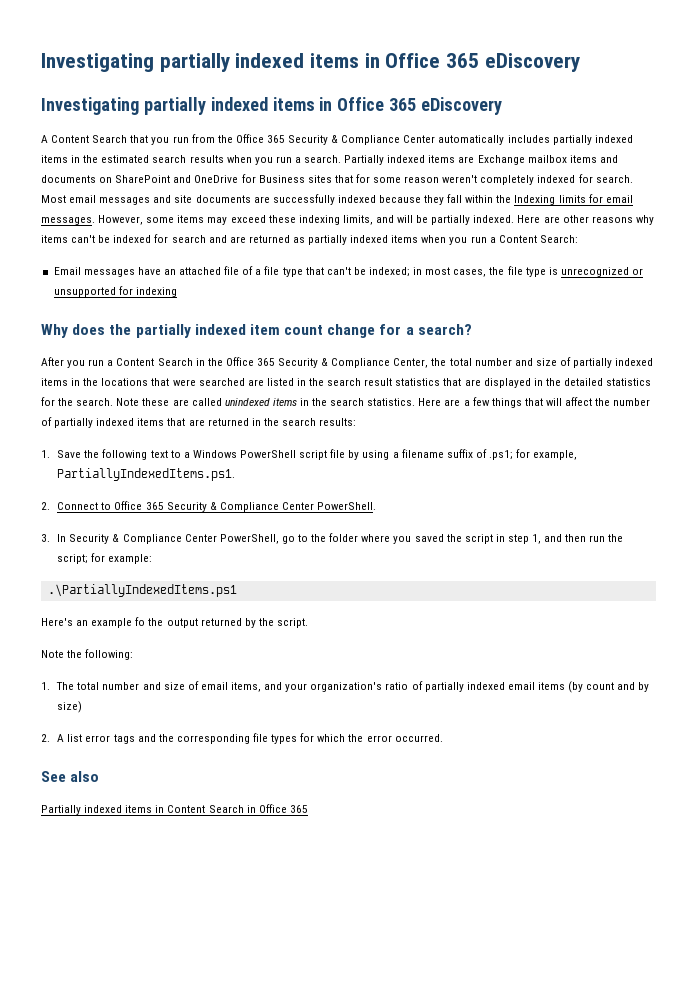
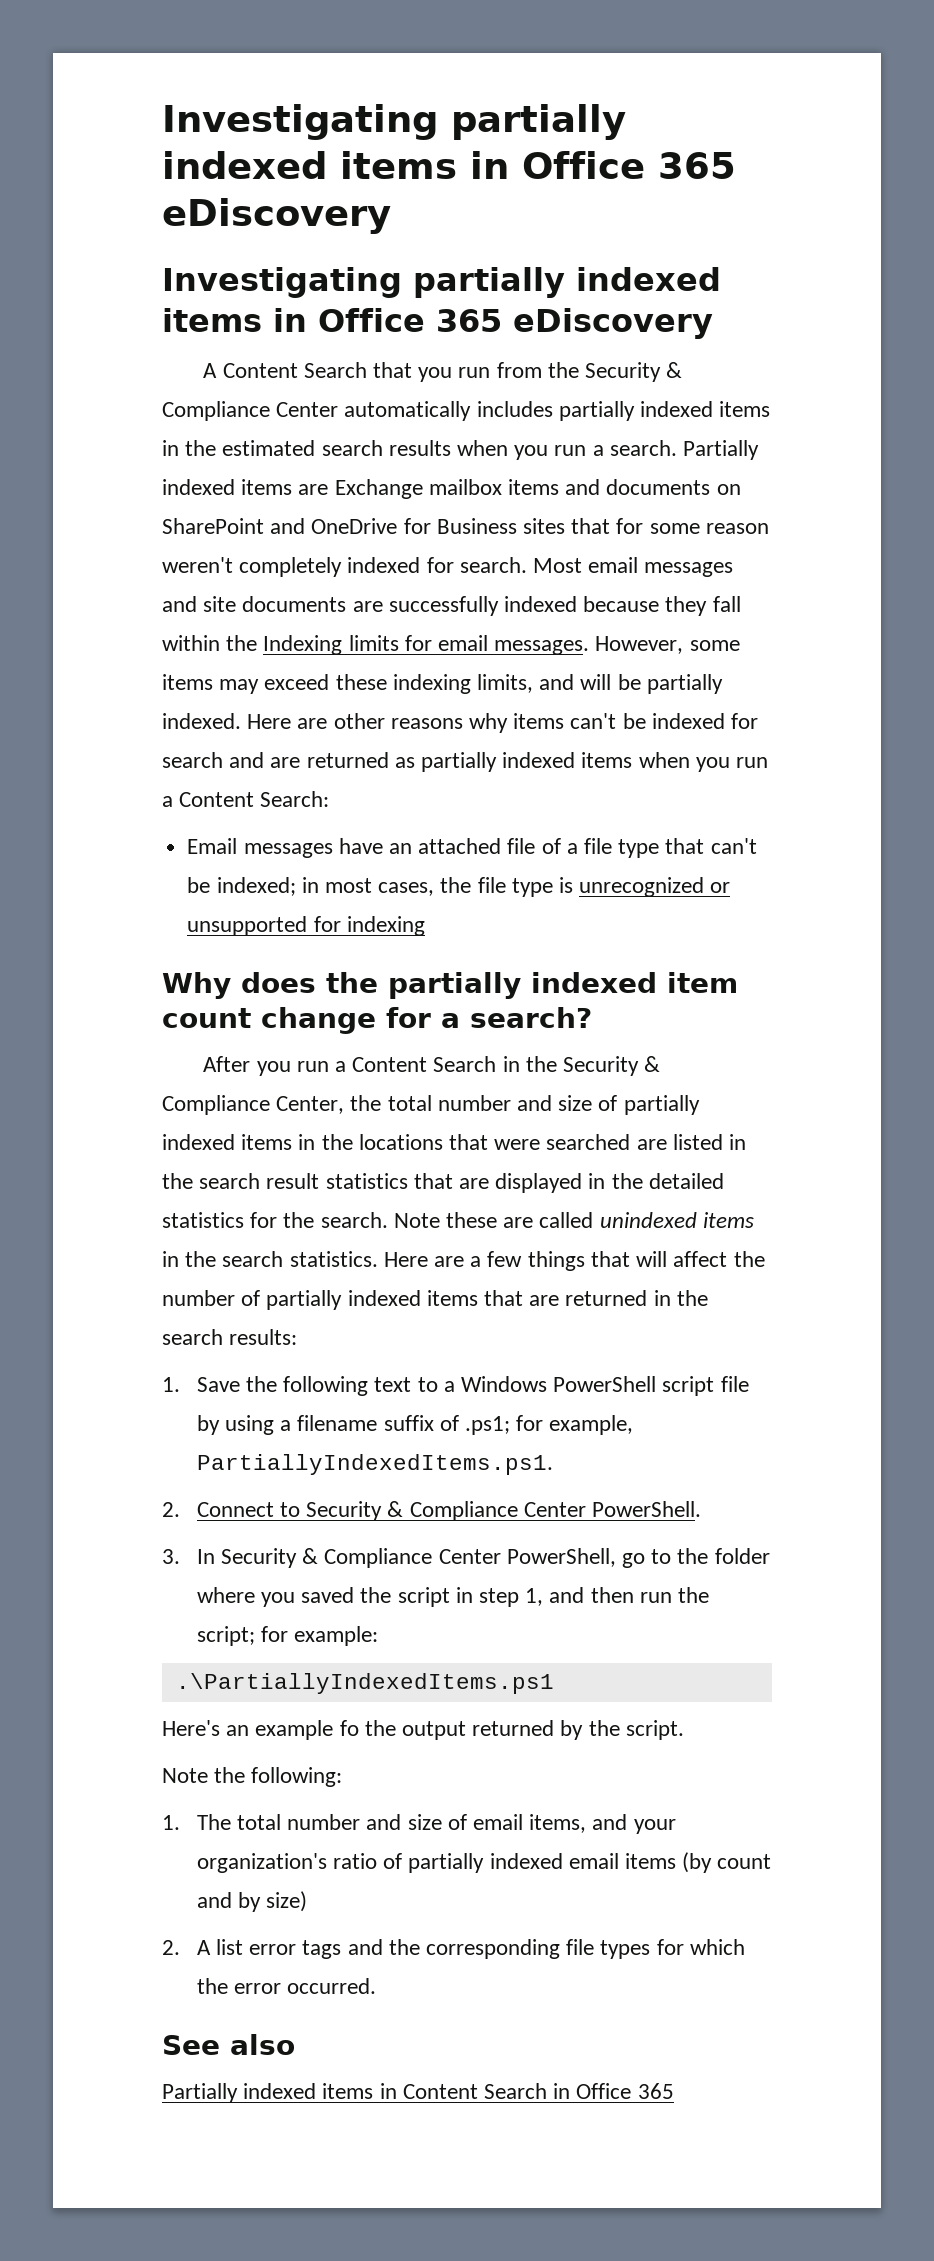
[235,134,285,143] Office 365 -> (579, 370) none
[225,357,275,366] Office 365 -> (557, 1064) none
[114,501,164,510] Office 365 -> (300, 1509) none

